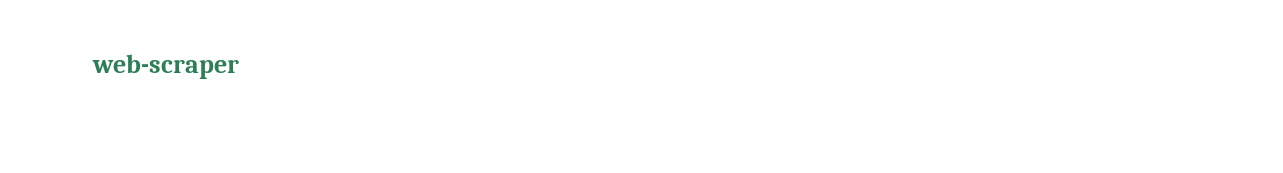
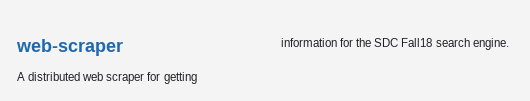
(239, 66) none -> [17,72,197,84] [281,38,509,50] // A distributed web scraper for getting information for the SDC Fall18 search engine.

